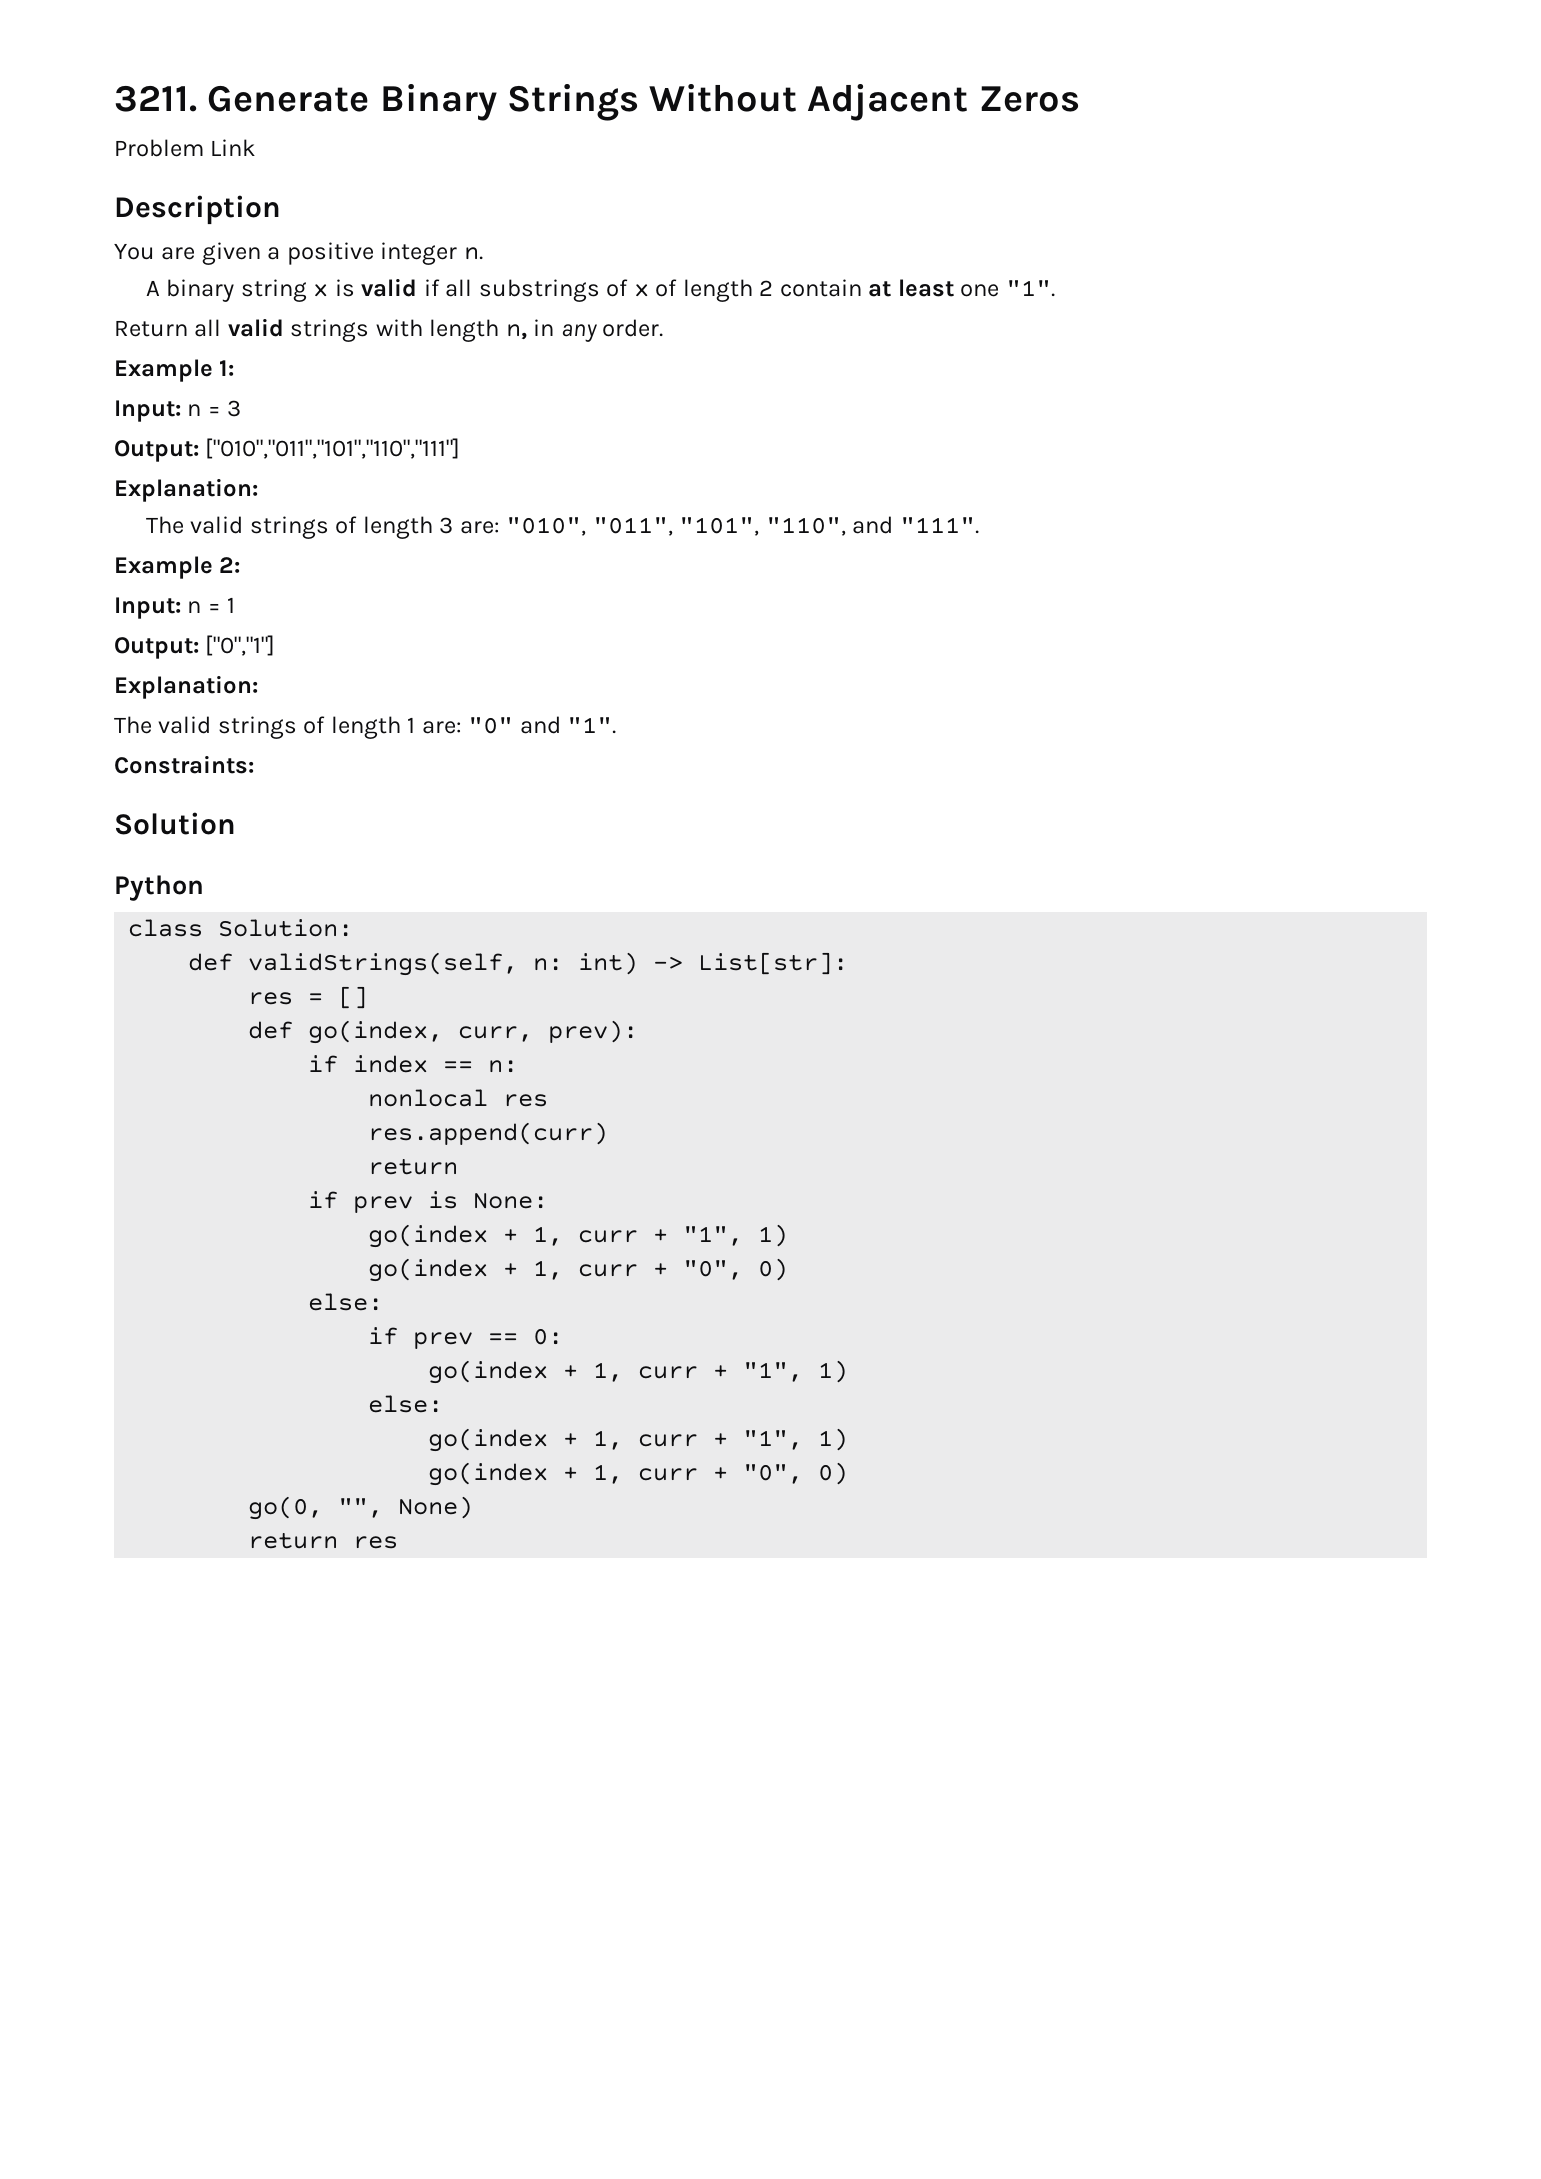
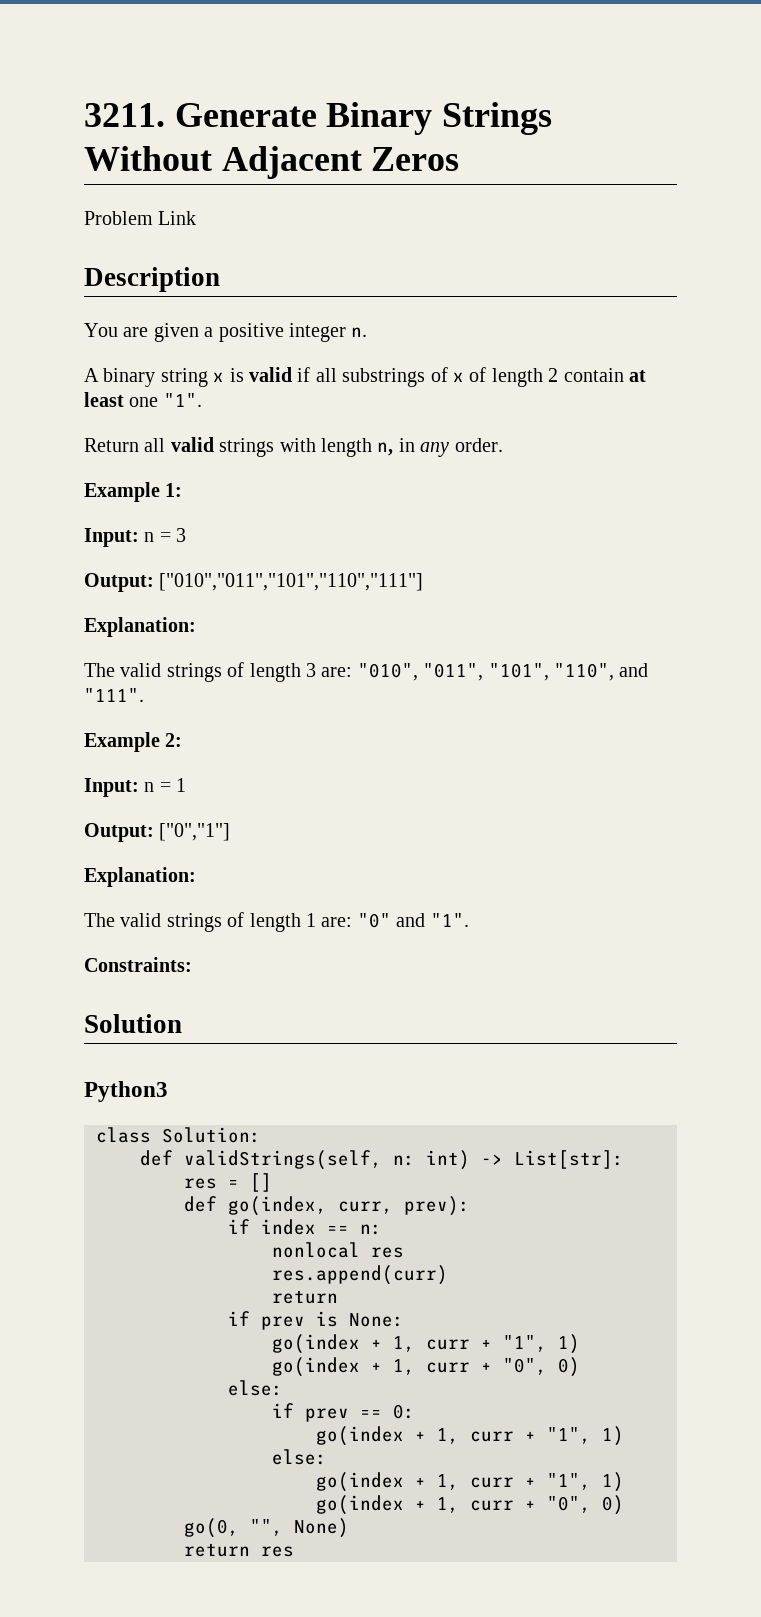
[114,875,204,901] Python -> [84,1081,168,1102] Python3

